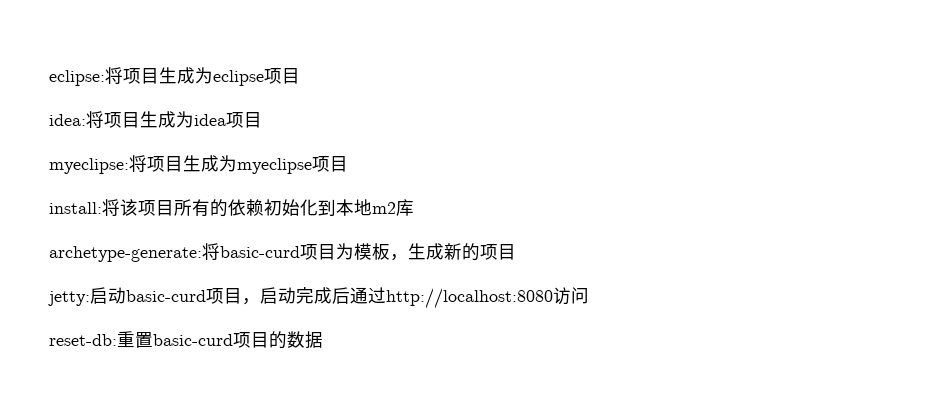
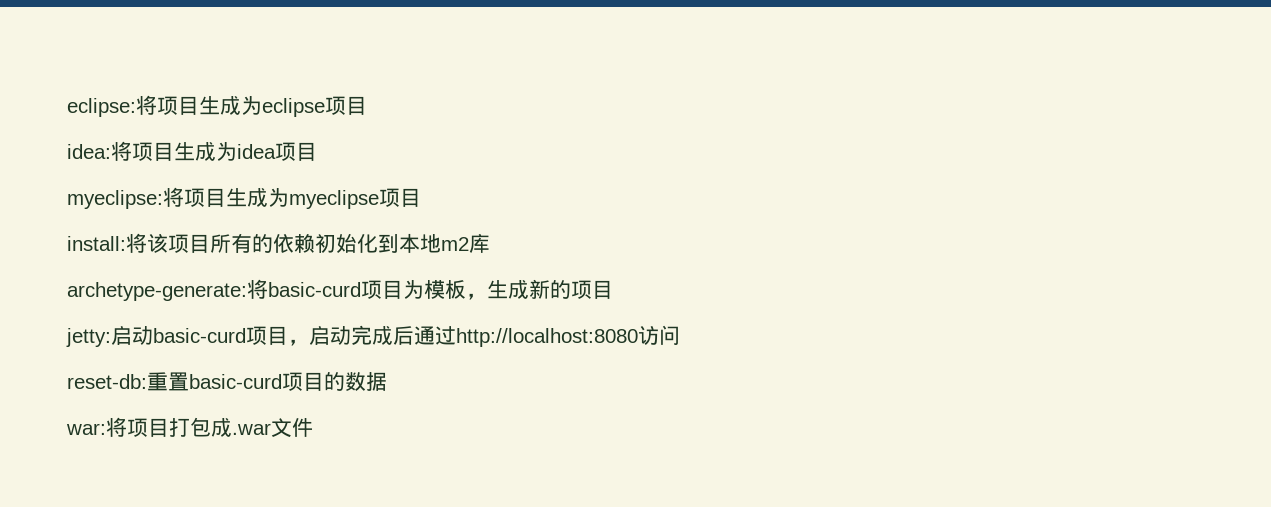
(323, 340) none -> [66,417,313,438] // war:将项目打包成.war文件

